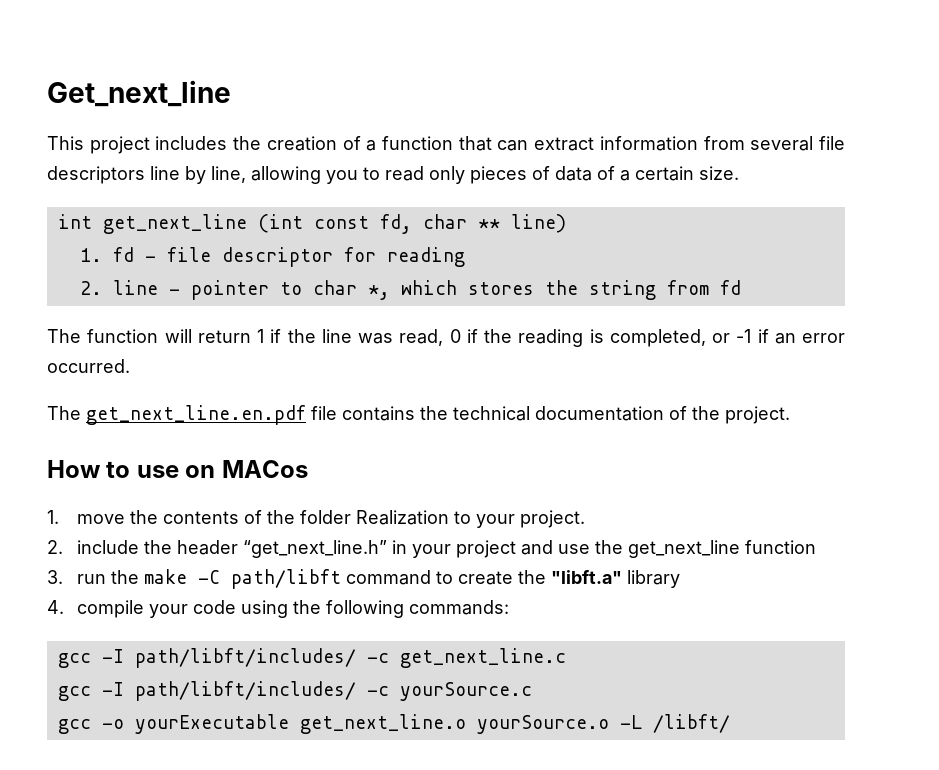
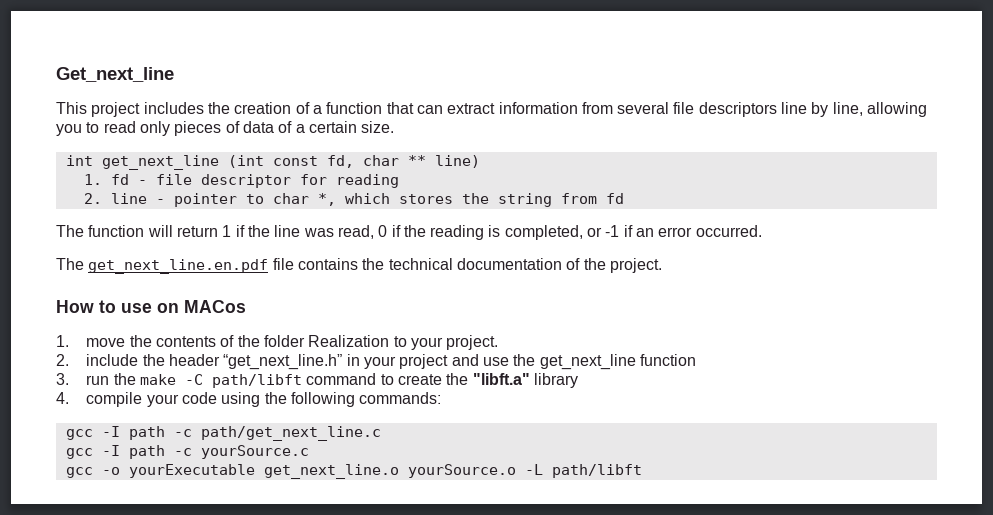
[134,648,566,668] [57,681,356,701] path/libft/includes/ -c get_next_line.c // gcc -I path/libft/includes/ -> [128,426,381,441] [65,445,165,459] path -c path/get_next_line.c // gcc -I path
[652,714,730,733] /libft/ -> [551,464,642,478] path/libft

